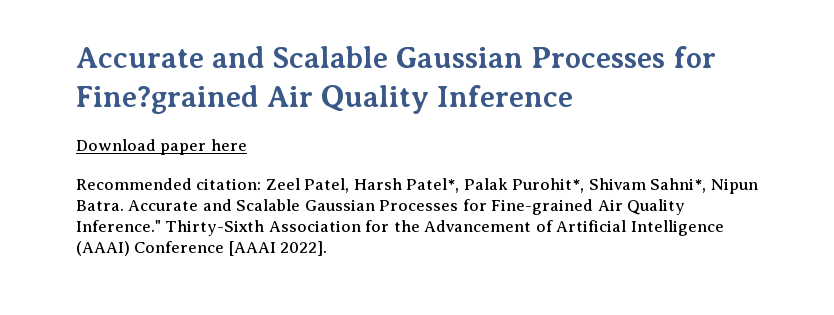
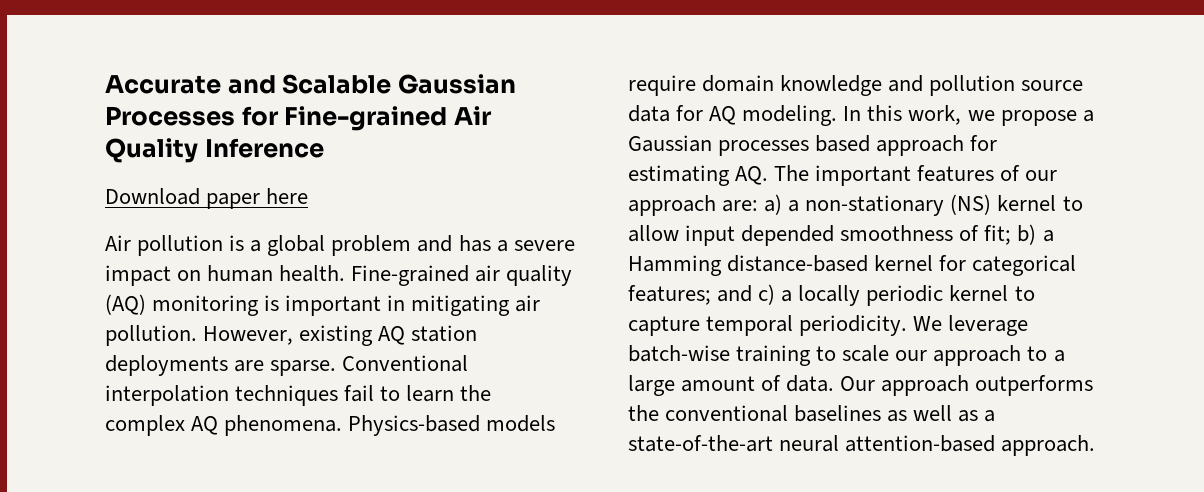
[76,46,716,68] [76,85,574,114] [76,139,247,155] [76,178,758,194] [76,199,686,215] [76,220,724,236] [76,241,328,256] Accurate and Scalable Gaussian Processes for Fine?grained Air Quality Inference // Download paper here // Recommended citation: Zeel Patel, Harsh Patel*, Palak Purohit*, Shivam Sahni*, Nipun Batra. Accurate and Scalable Gaussian Processes for Fine-grained Air Quality Inference." Thirty-Sixth Association for the Advancement of Artificial Intelligence (AAAI) Conference [AAAI 2022]. -> [105,74,516,94] [105,106,492,131] [105,138,324,163] [105,188,309,209] [105,235,575,256] [105,265,573,286] [105,294,541,316] [105,325,478,346] [105,355,469,376] [105,385,492,406] [105,415,556,436] [628,75,1084,96] [628,105,1094,126] [628,135,998,156] [628,165,1058,186] [628,194,1083,216] [628,224,1054,246] [628,255,1077,276] [628,284,1035,306] [628,315,1029,336] [628,345,1065,366] [628,375,1094,396] [628,405,996,422] [628,435,1096,456] Accurate and Scalable Gaussian Processes for Fine-grained Air Quality Inference // Download paper here // Air pollution is a global problem and has a severe impact on human health. Fine-grained air quality (AQ) monitoring is important in mitigating air pollution. However, existing AQ station deployments are sparse. Conventional interpolation techniques fail to learn the complex AQ phenomena. Physics-based models require domain knowledge and pollution source data for AQ modeling. In this work, we propose a Gaussian processes based approach for estimating AQ. The important features of our approach are: a) a non-stationary (NS) kernel to allow input depended smoothness of fit; b) a Hamming distance-based kernel for categorical features; and c) a locally periodic kernel to capture temporal periodicity. We leverage batch-wise training to scale our approach to a large amount of data. Our approach outperforms the conventional baselines as well as a state-of-the-art neural attention-based approach.

